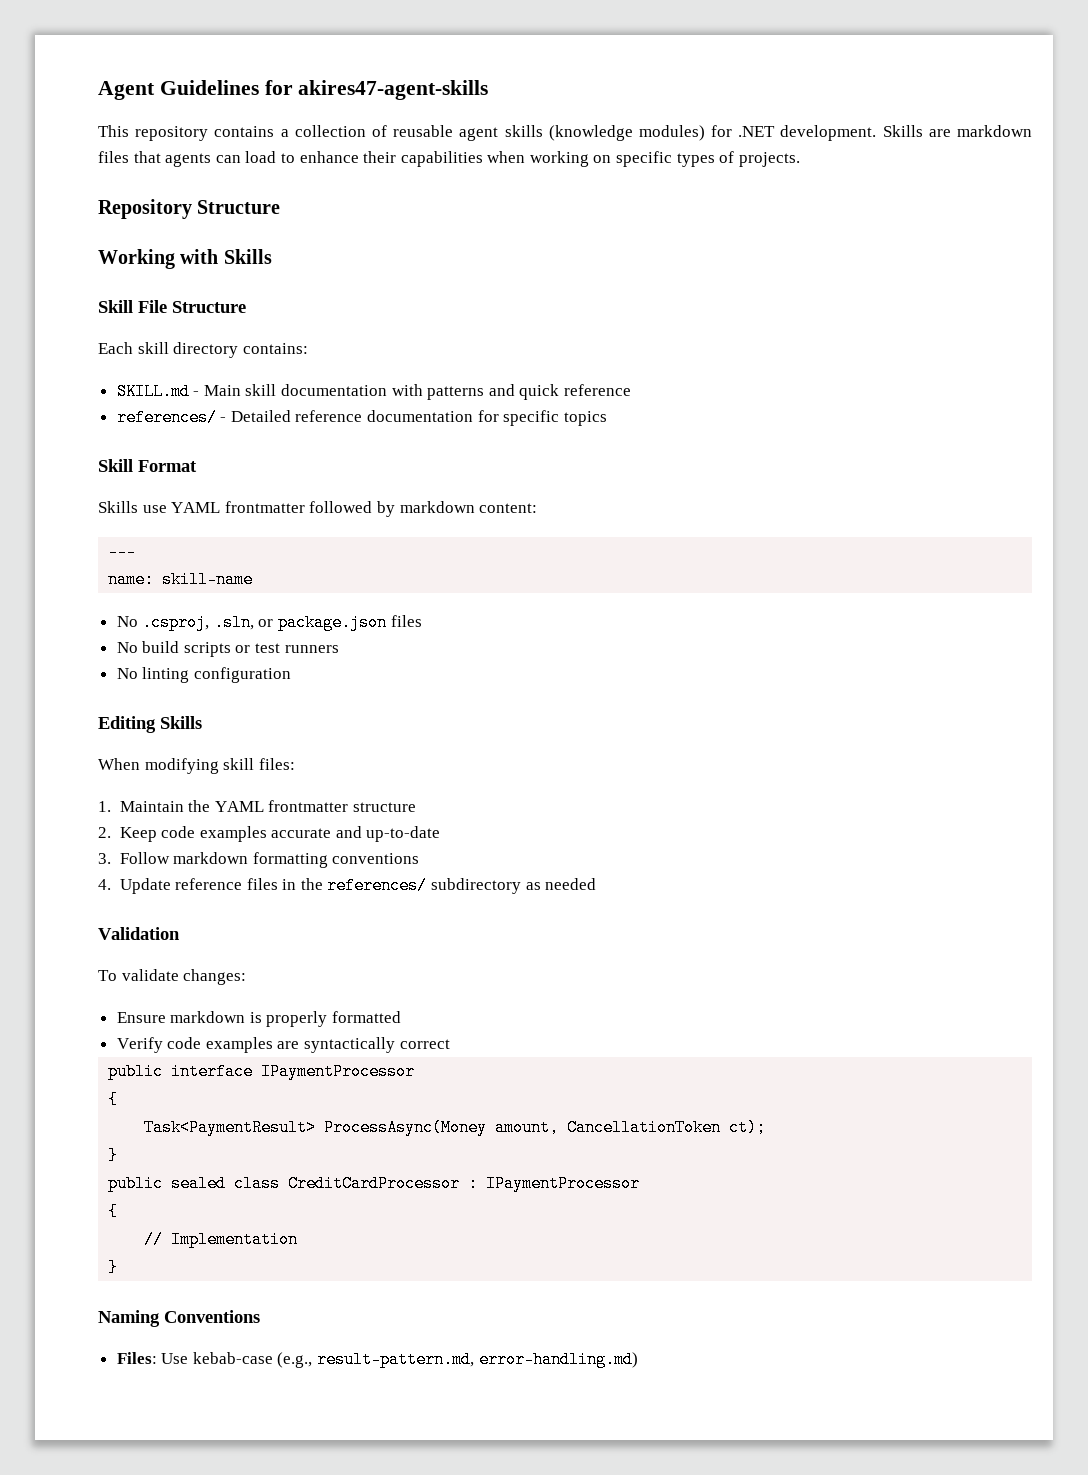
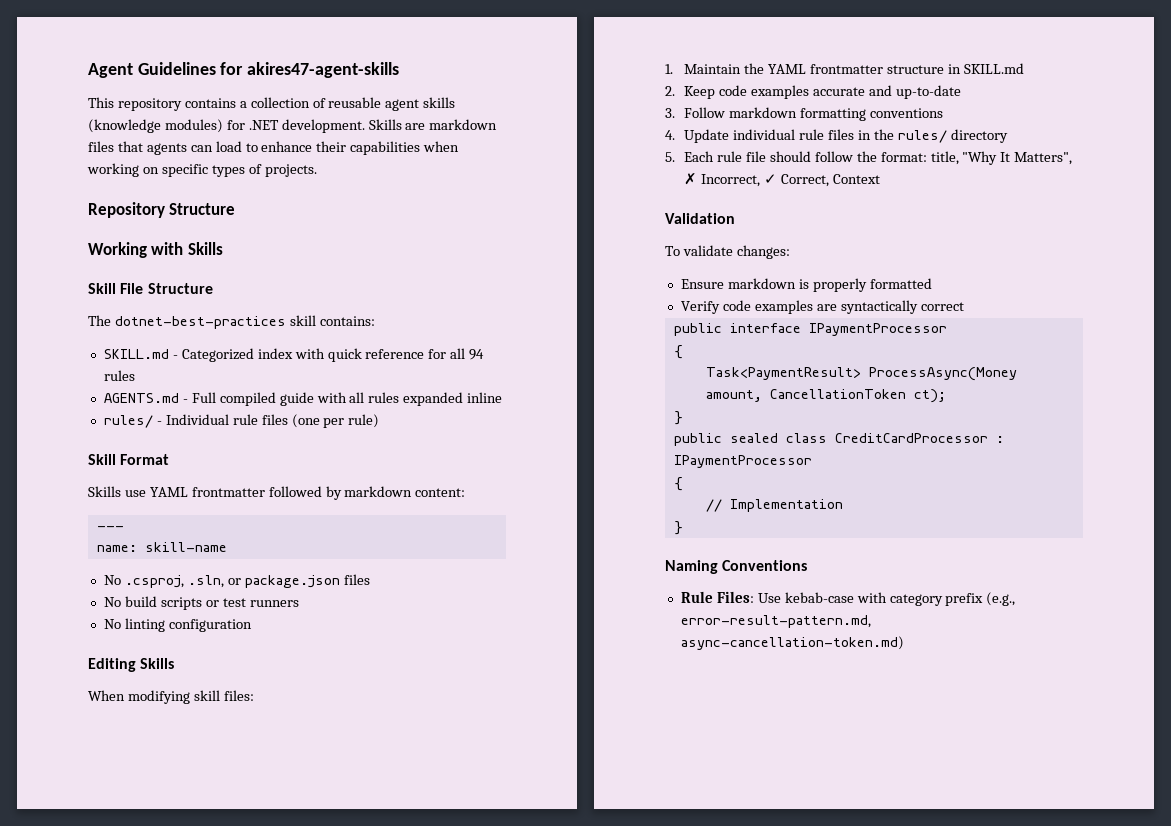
[98,342,239,358] Each skill directory -> [88,315,316,329] The dotnet-best-practices skill
[203,384,632,400] [116,409,607,426] Main skill documentation with patterns and quick reference // references/ - Detailed reference documentation for specific topics -> [181,348,485,362] [103,370,135,381] [103,392,503,406] [103,414,380,428] Categorized index with quick reference for all 94 rules // AGENTS.md - Full compiled guide with all rules expanded inline // rules/ - Individual rule files (one per rule)
(416, 807) none -> [947,63,1024,74] in SKILL.md
[175,878,243,890] reference -> [733,129,824,140] individual rule
[327,877,597,894] references/ subdirectory as needed -> [897,129,1008,143] [665,151,1073,165] [684,173,880,187] rules/ directory // 5. Each rule file should follow the format: title, "Why It Matters", ✗ Incorrect, ✓ Correct, Context
(260, 1316) none -> [680,591,713,603] Rule
[277,1351,638,1368] (e.g., result-pattern.md, error-handling.md) -> [856,592,1016,606] [680,615,871,628] [680,636,904,650] with category prefix (e.g., error-result-pattern.md, async-cancellation-token.md)

